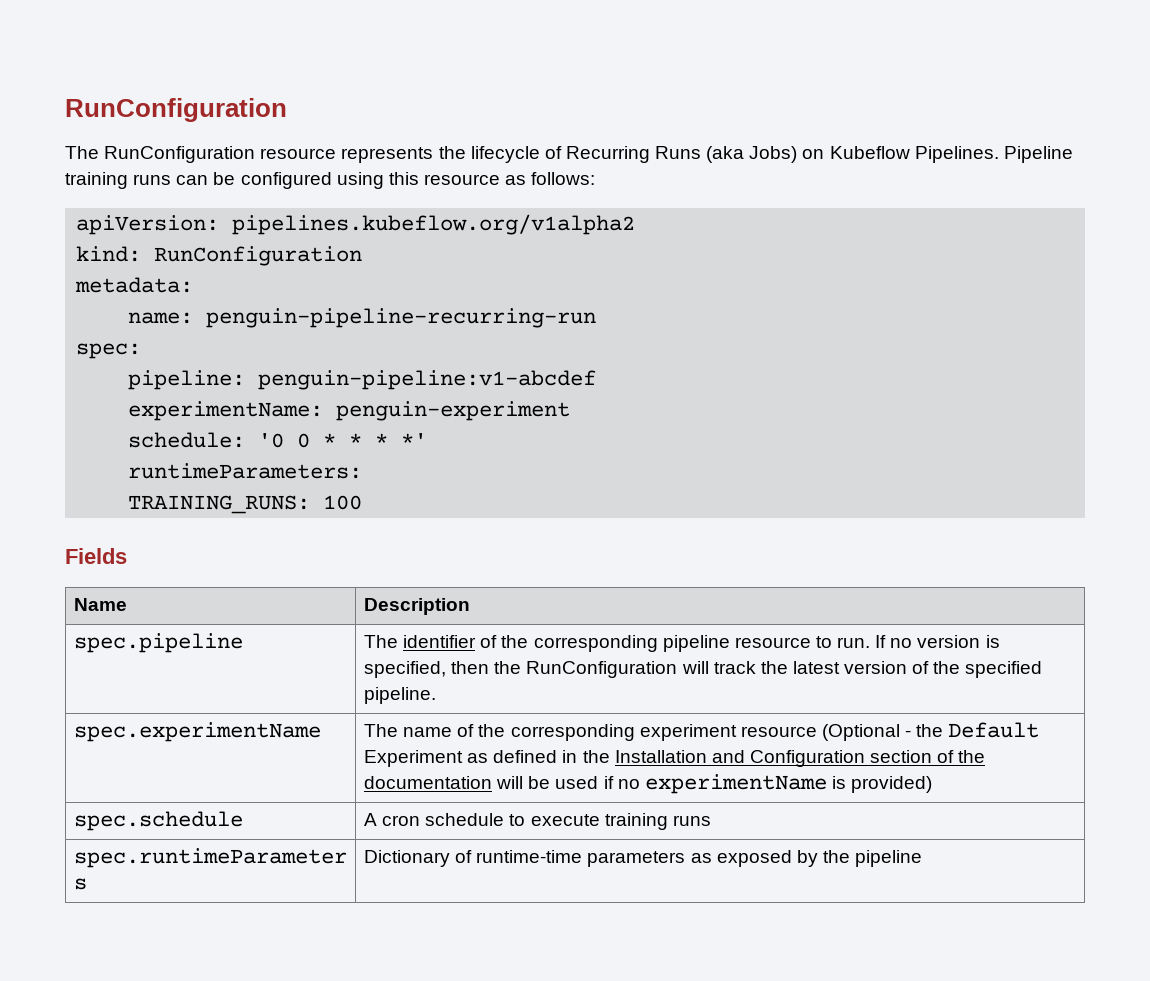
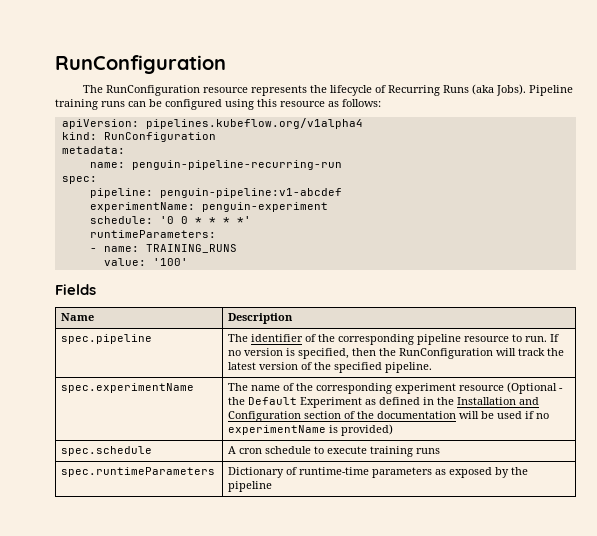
[749,146,999,163] Jobs) on Kubeflow Pipelines. -> [496,84,527,96] Jobs).
[232,214,636,235] pipelines.kubeflow.org/v1alpha2 -> [145,118,363,129] pipelines.kubeflow.org/v1alpha4
[128,495,363,514] TRAINING_RUNS: 100 -> [89,244,237,253] [103,258,188,266] - name: TRAINING_RUNS // value: '100'

